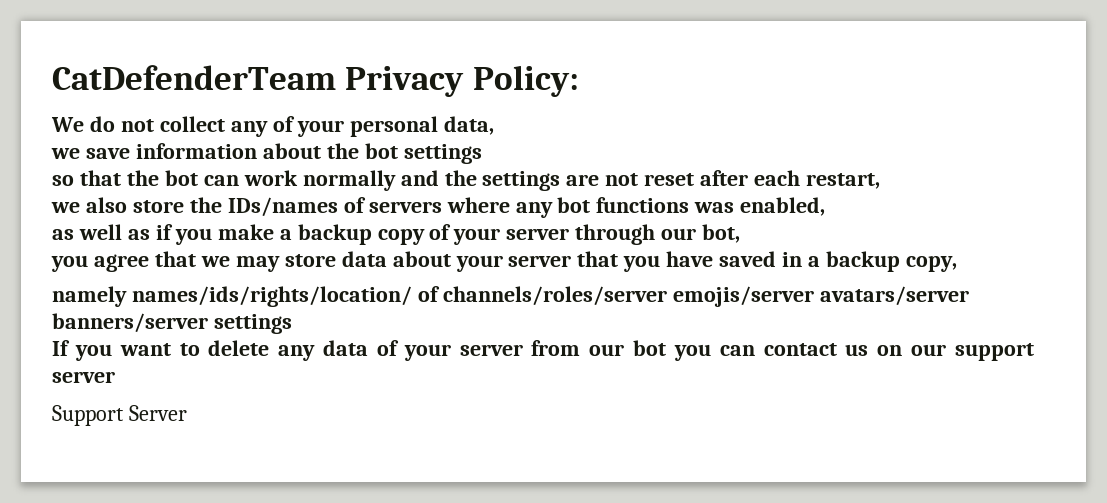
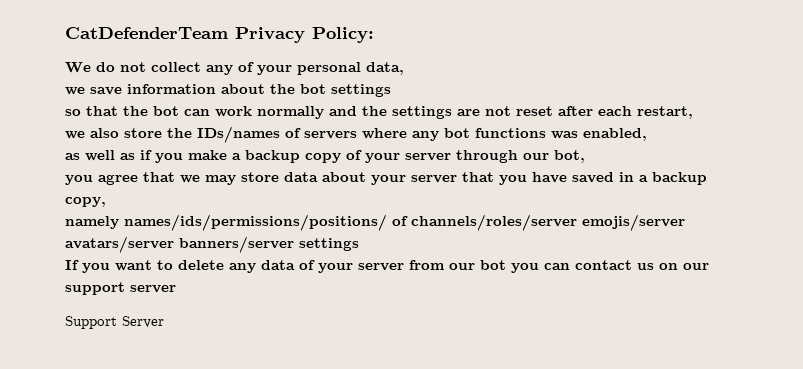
[131,286,412,307] names/ids/rights/location/ -> [124,214,387,231] names/ids/permissions/positions/

